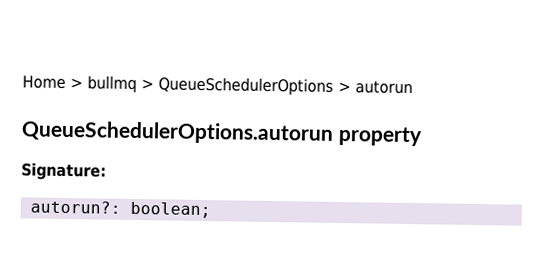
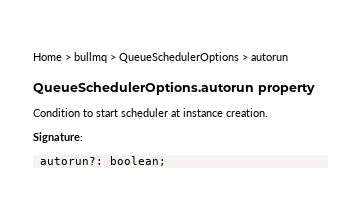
(423, 136) none -> [33,108,268,117] // Condition to start scheduler at instance creation.

